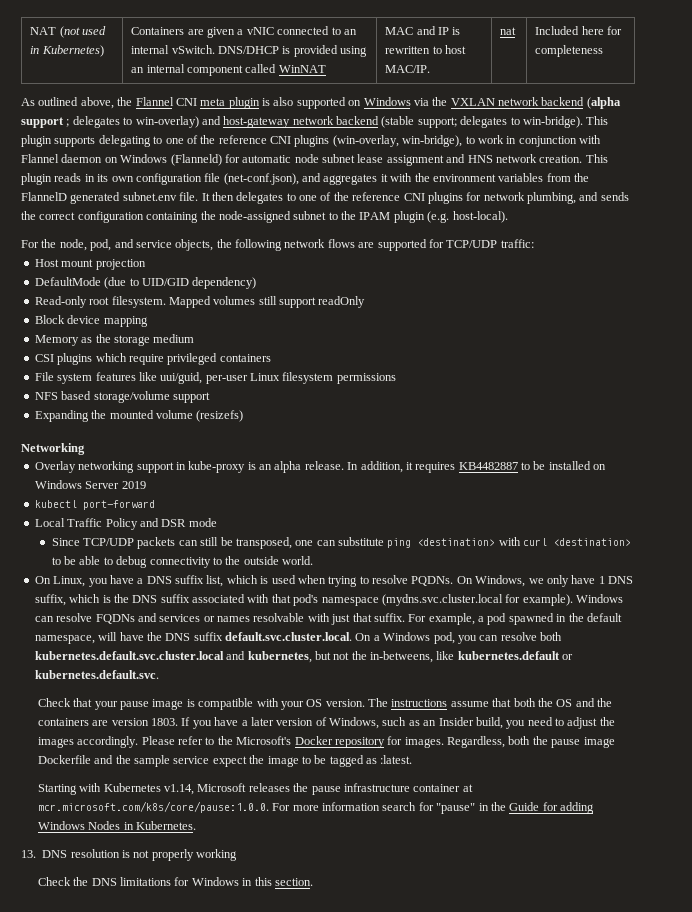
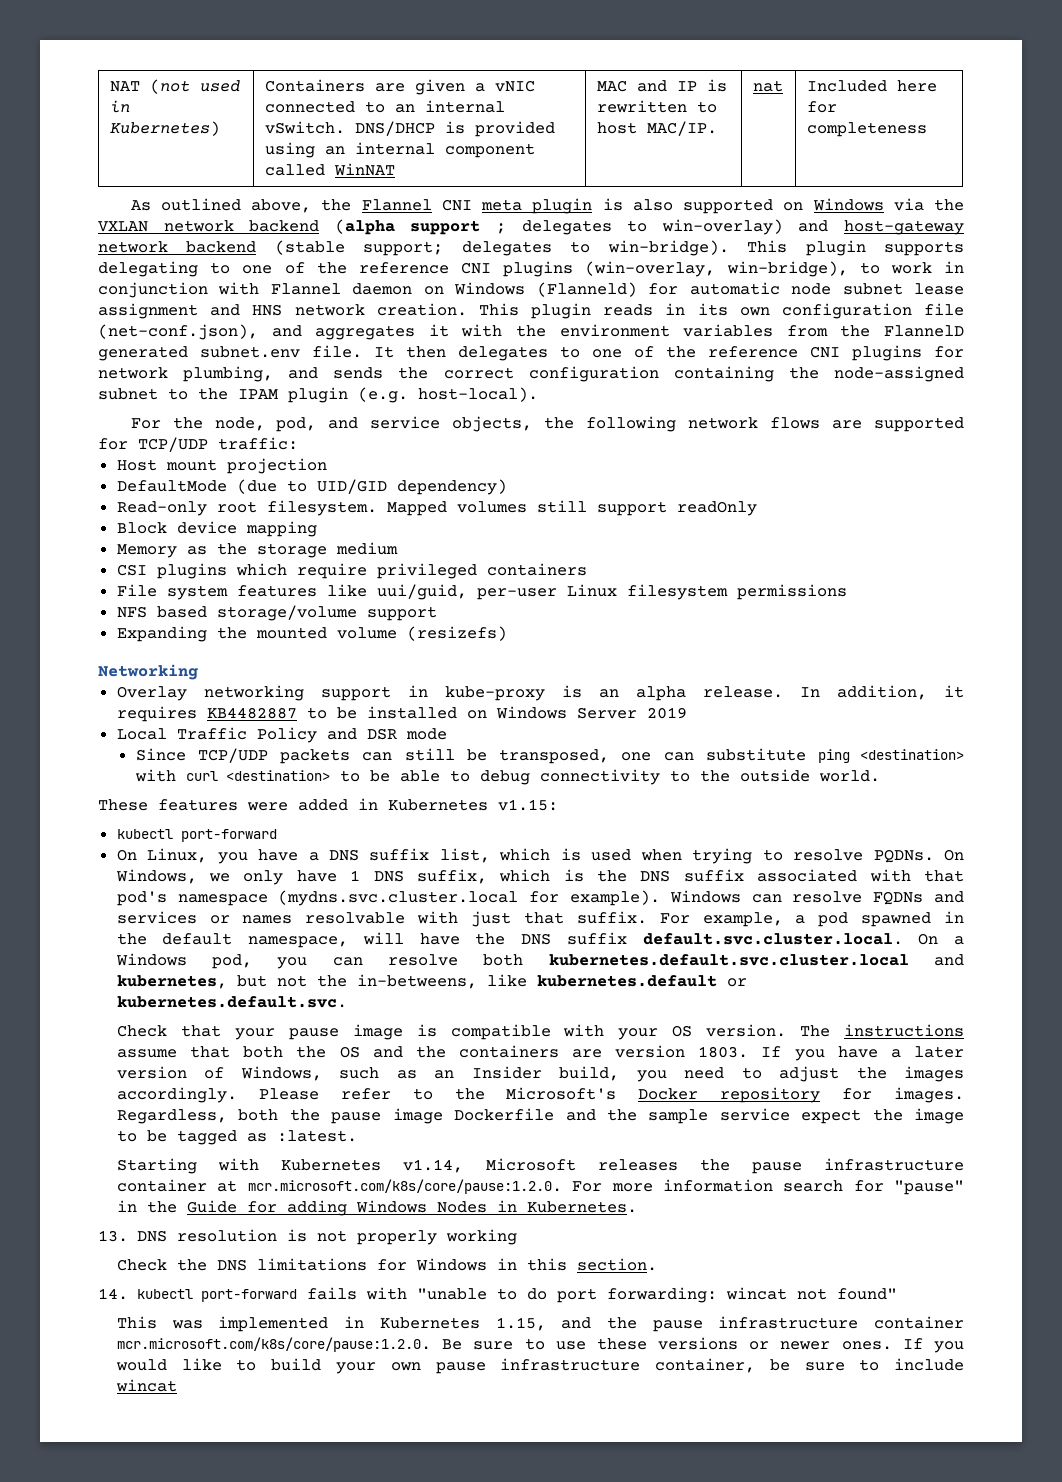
[34,500,155,510] // kubectl port-forward -> (687, 713) none
(314, 560) none -> [98,798,558,811] [116,829,277,842] // These features were added in Kubernetes v1.15: // kubectl port-forward
[37,801,269,813] mcr.microsoft.com/k8s/core/pause:1.0.0. -> [247,1179,562,1194] mcr.microsoft.com/k8s/core/pause:1.2.0.
(313, 882) none -> [98,1287,897,1303] [116,1316,965,1332] [116,1337,964,1353] [115,1358,964,1374] [115,1379,177,1392] // 14. kubectl port-forward fails with "unable to do port forwarding: wincat not found" // This was implemented in Kubernetes 1.15, and the pause infrastructure container mcr.microsoft.com/k8s/core/pause:1.2.0. Be sure to use these versions or newer ones. If you would like to build your own pause infrastructure container, be sure to include wincat

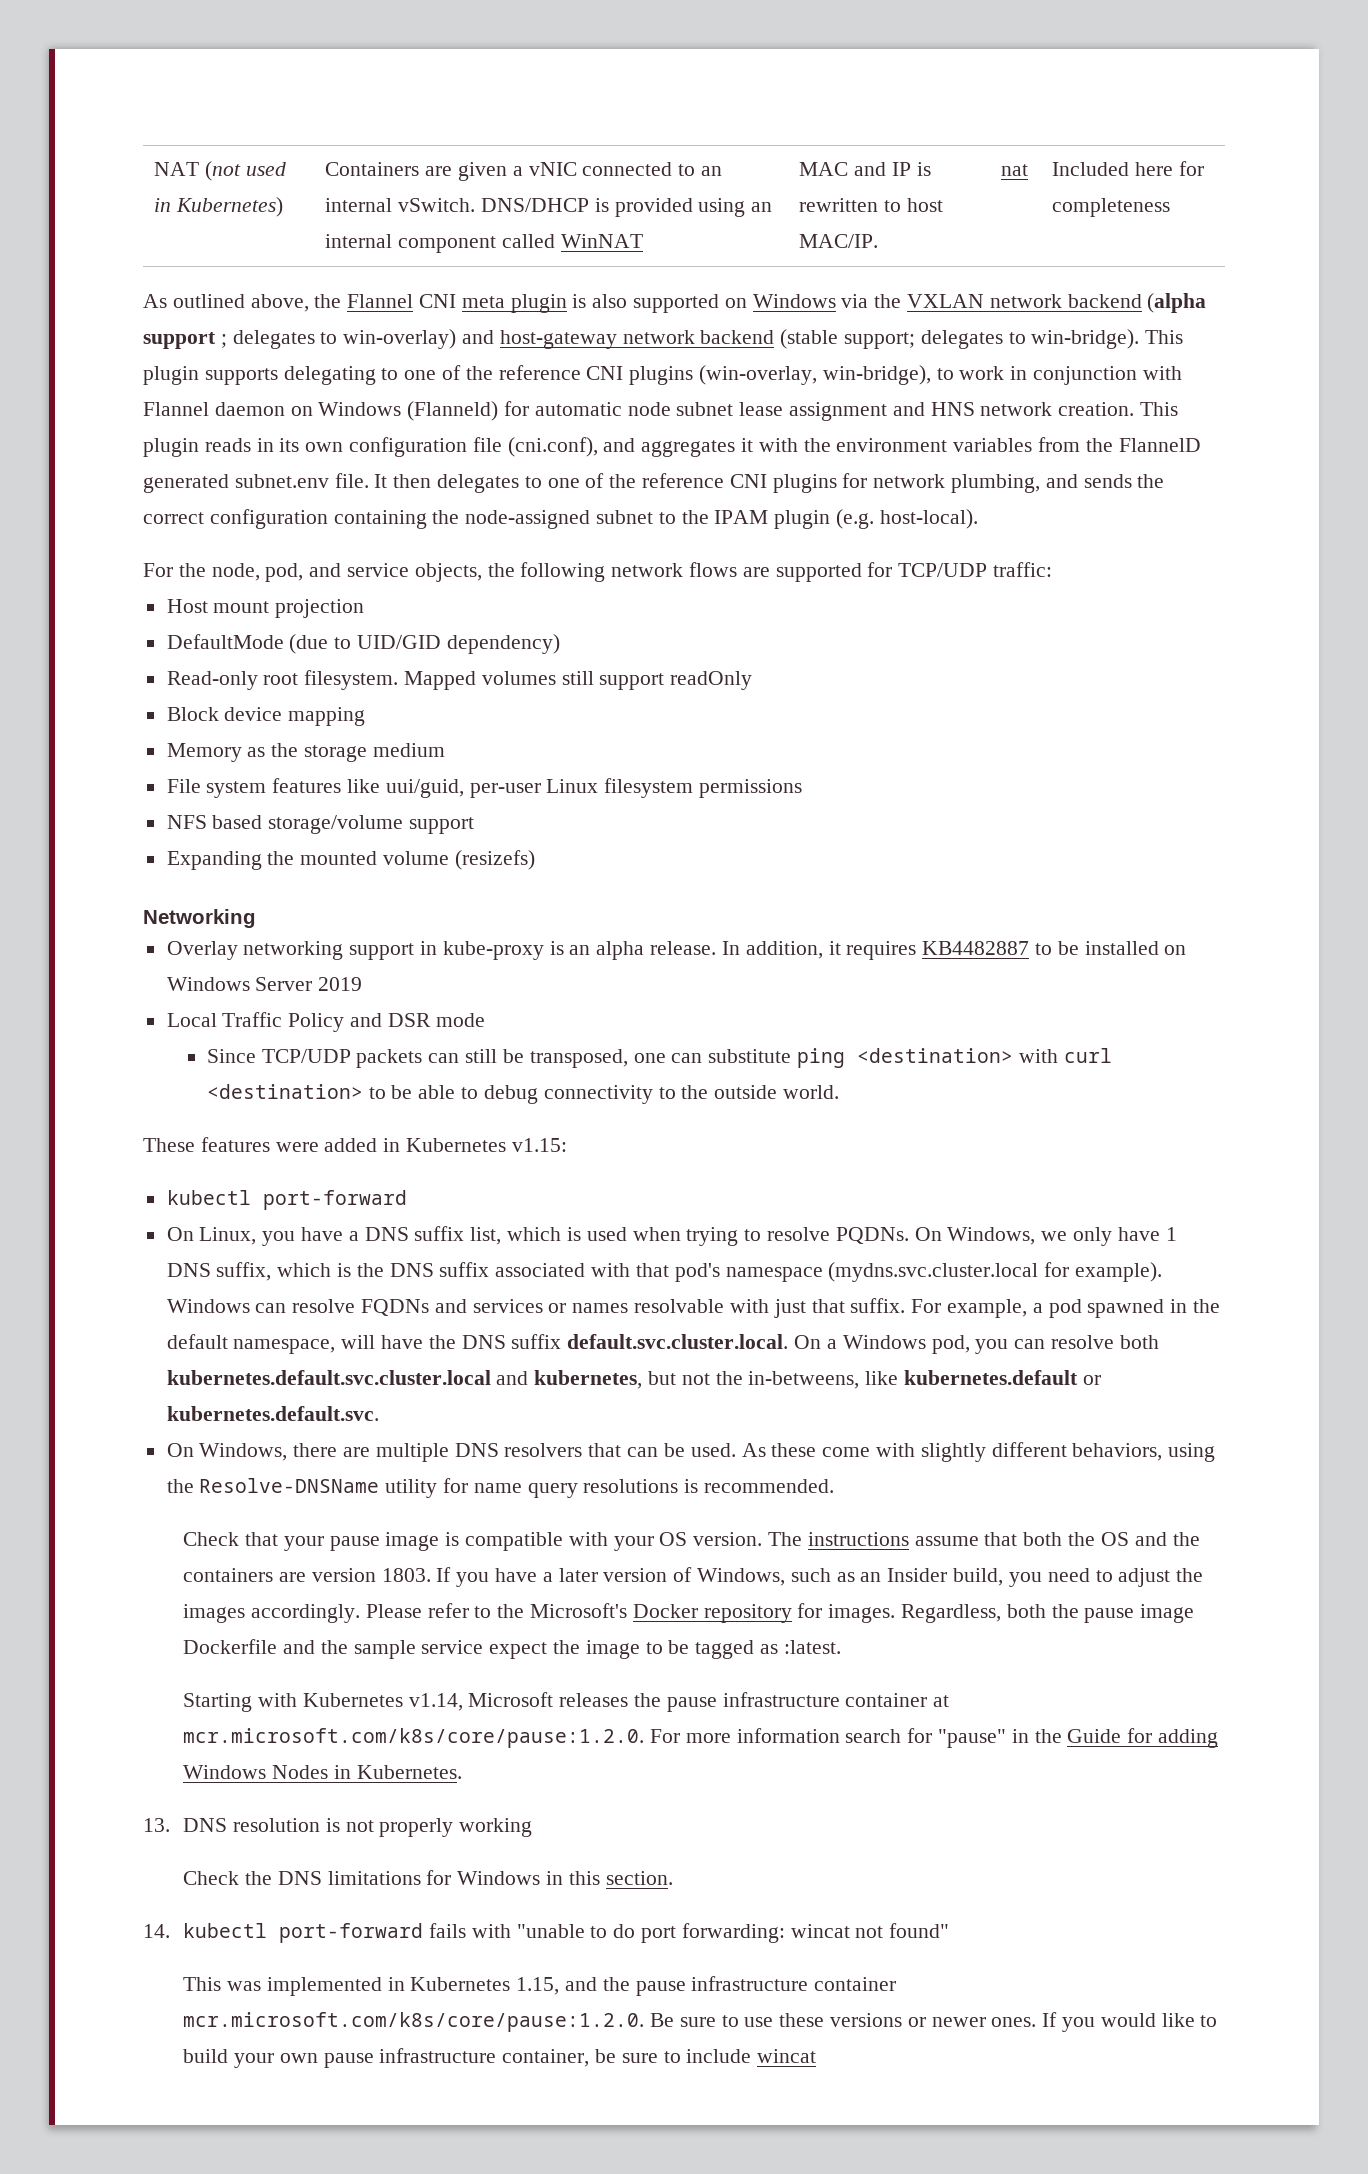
[98,324,258,340] (net-conf.json), -> [507,437,598,457] (cni.conf),
[116,563,587,579] // CSI plugins which require privileged containers -> (445, 750) none
(347, 1002) none -> [166,1442,1216,1462] [166,1478,835,1498] // On Windows, there are multiple DNS resolvers that can be used. As these come with slightly different behaviors, using the Resolve-DNSName utility for name query resolutions is recommended.

